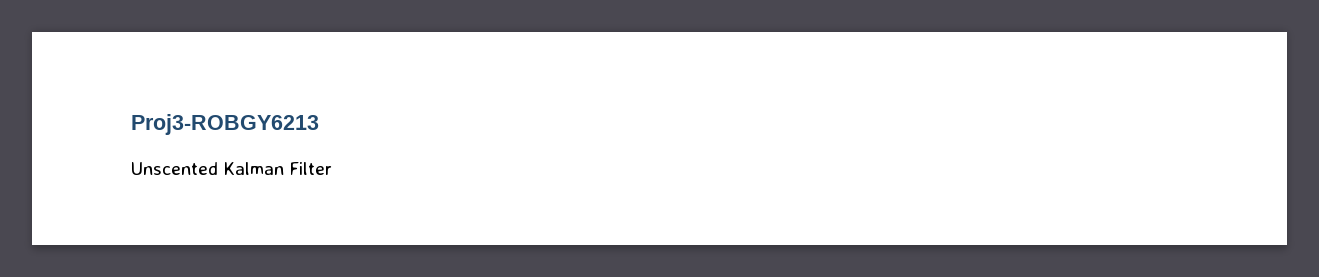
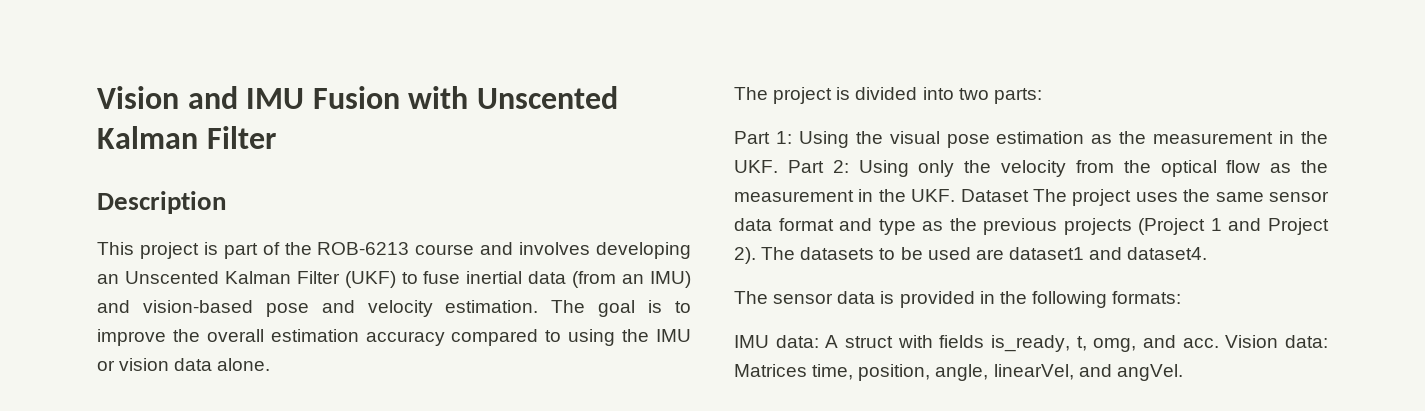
[131,114,319,135] [131,162,333,175] Proj3-ROBGY6213 // Unscented Kalman Filter -> [97,86,618,109] [97,126,276,149] [97,191,226,214] [97,242,691,259] [97,271,691,288] [97,300,692,317] [97,329,692,346] [97,358,271,371] [734,87,1042,104] [734,131,1328,148] [734,160,1328,177] [734,189,1329,206] [734,218,1329,235] [734,247,1208,264] [734,291,1182,308] [734,335,1328,352] [734,364,1183,381] Vision and IMU Fusion with Unscented Kalman Filter // Description // This project is part of the ROB-6213 course and involves developing an Unscented Kalman Filter (UKF) to fuse inertial data (from an IMU) and vision-based pose and velocity estimation. The goal is to improve the overall estimation accuracy compared to using the IMU or vision data alone. // The project is divided into two parts: // Part 1: Using the visual pose estimation as the measurement in the UKF. Part 2: Using only the velocity from the optical flow as the measurement in the UKF. Dataset The project uses the same sensor data format and type as the previous projects (Project 1 and Project 2). The datasets to be used are dataset1 and dataset4. // The sensor data is provided in the following formats: // IMU data: A struct with fields is_ready, t, omg, and acc. Vision data: Matrices time, position, angle, linearVel, and angVel.

